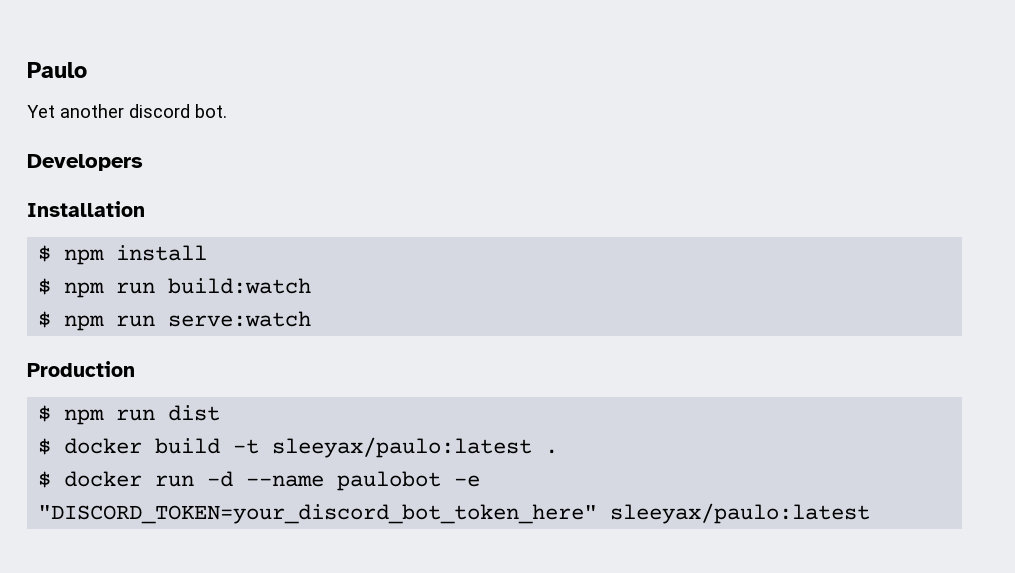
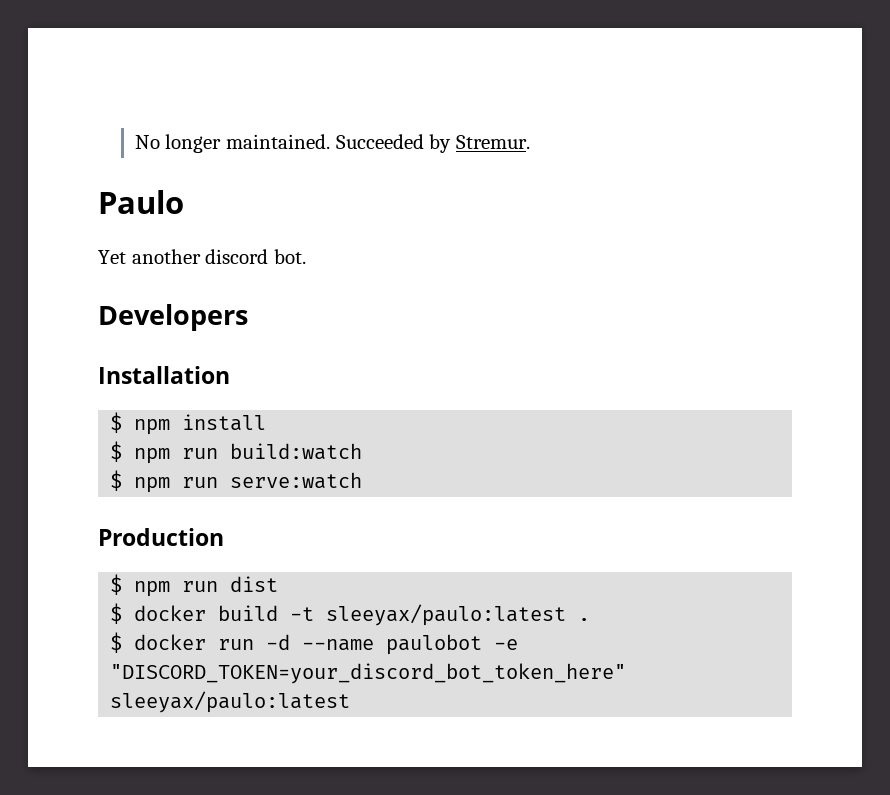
(27, 70) none -> [134,134,530,153] No longer maintained. Succeeded by Stremur. //

